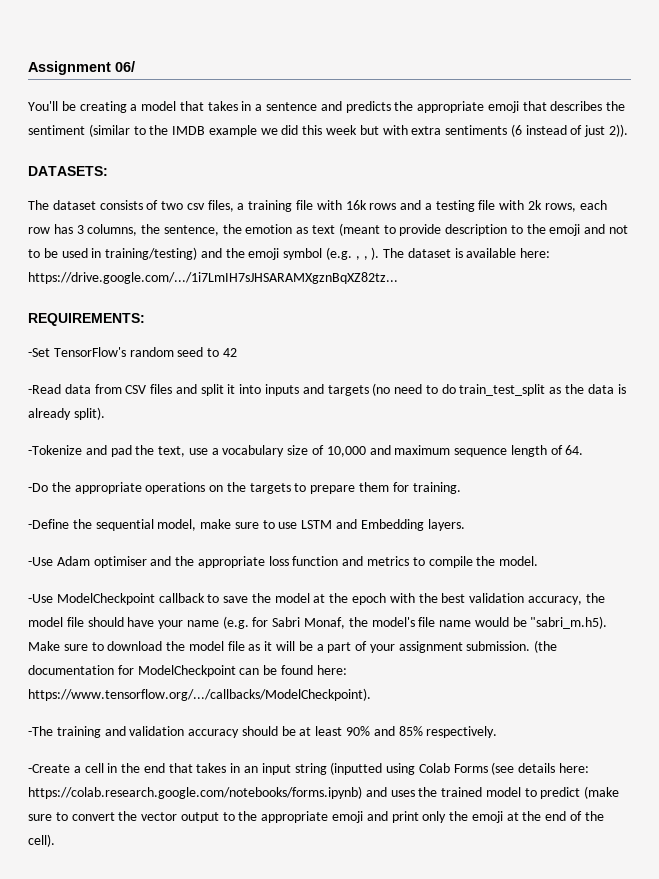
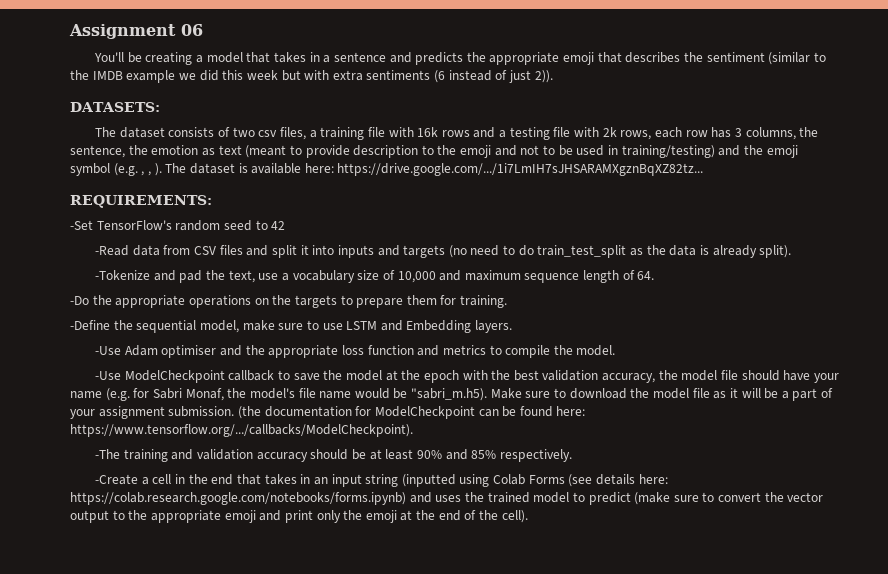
[115,61,135,72] 06/ -> [181,24,203,36] 06

